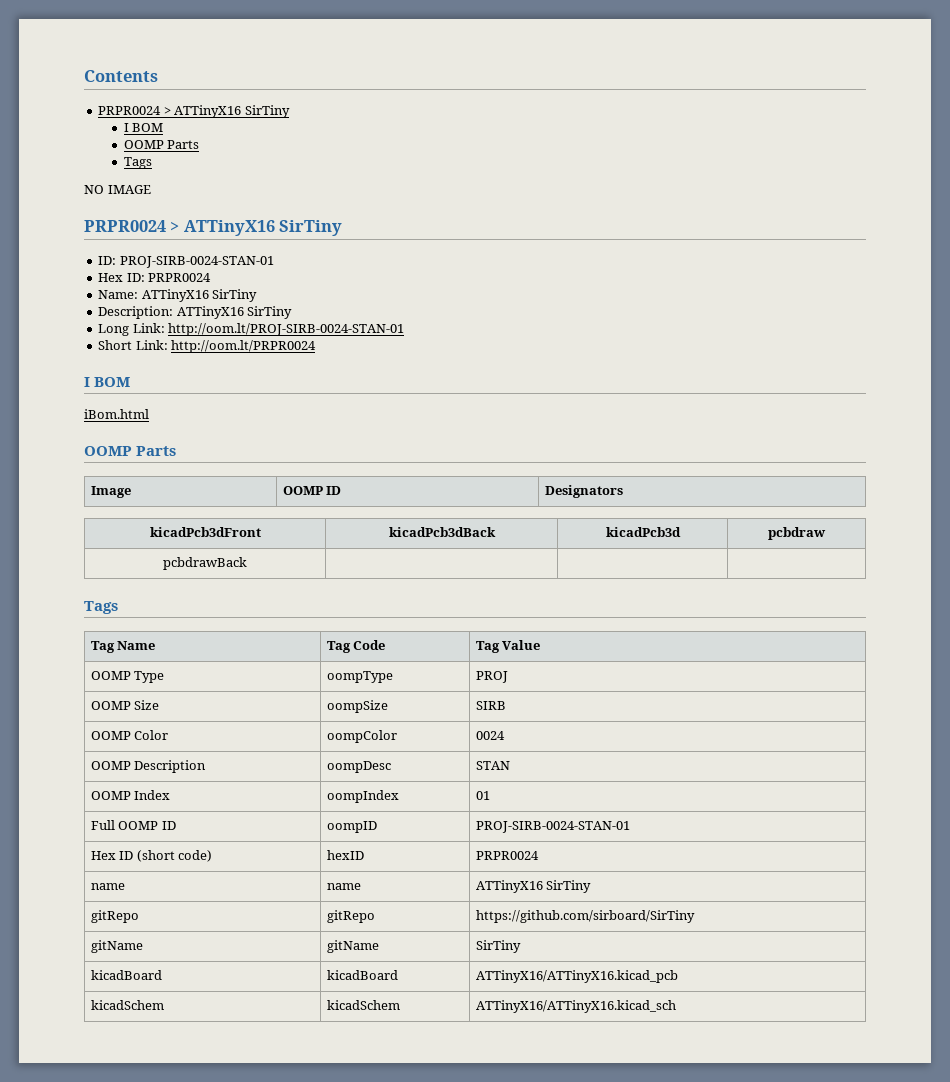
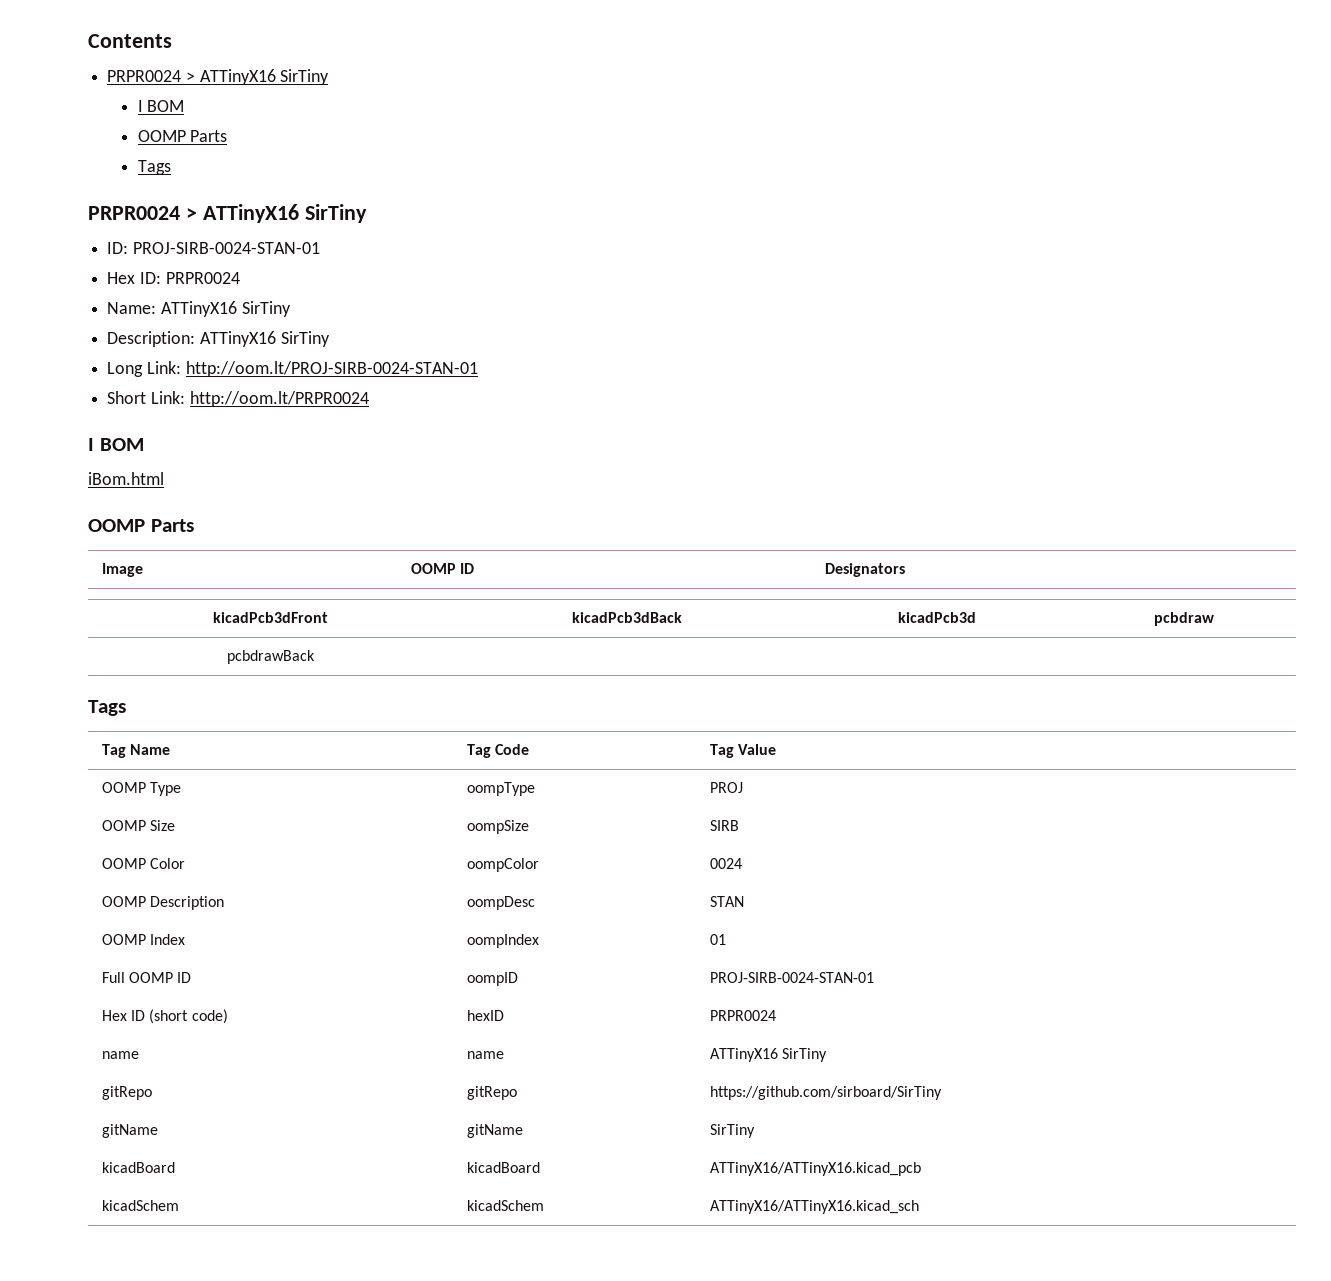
[84,185,151,194] // NO IMAGE -> (171, 167) none

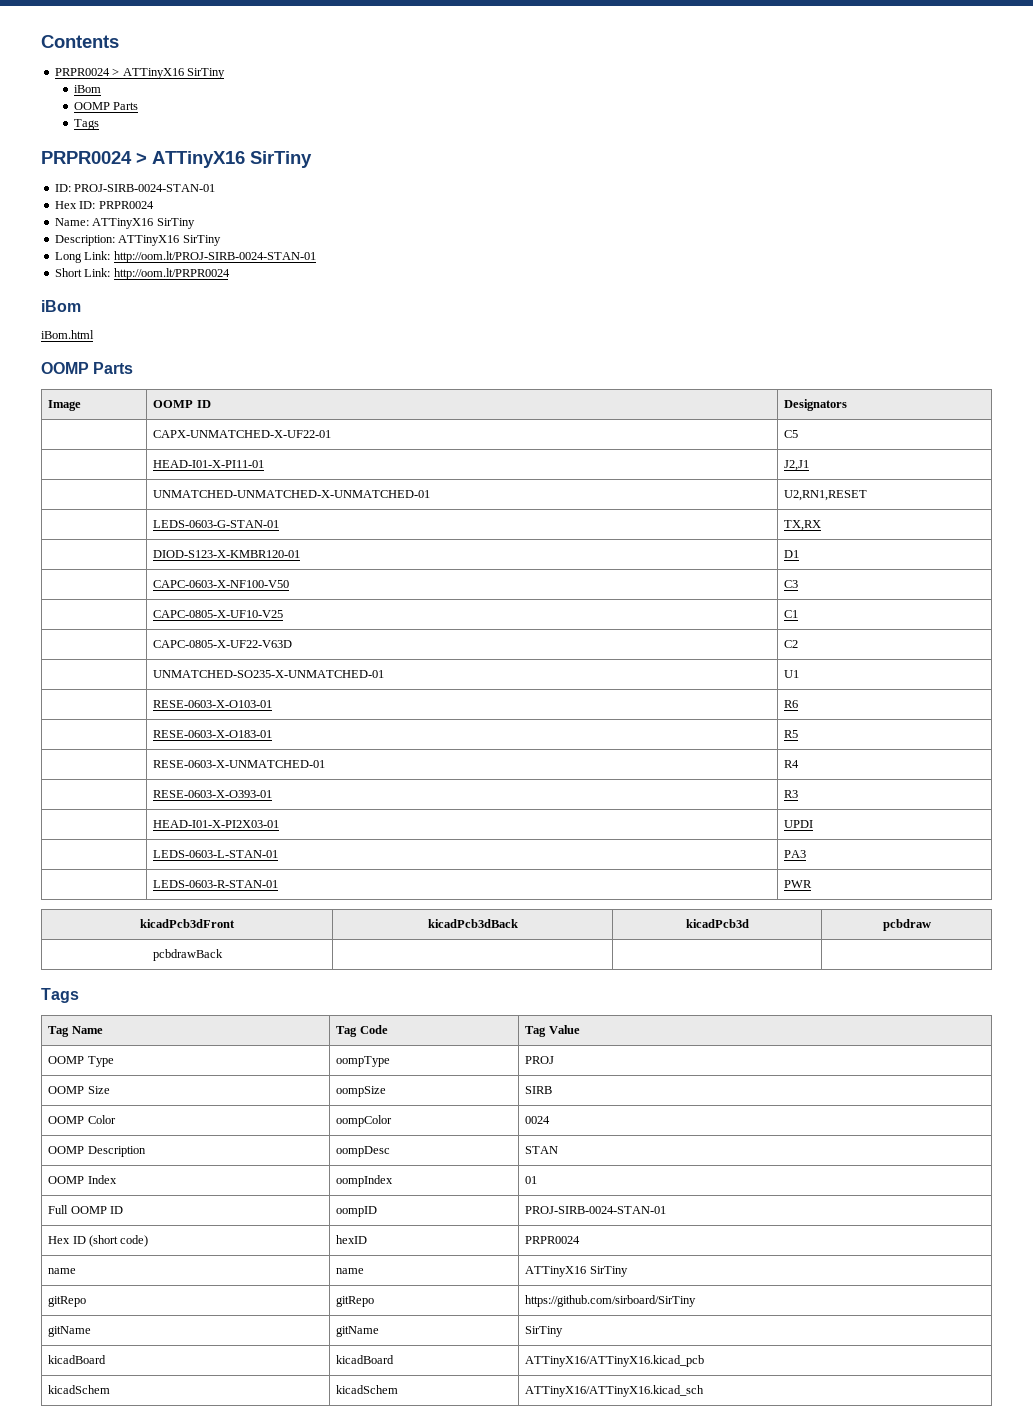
[137,100,185,112] I BOM -> [73,85,101,93] iBom
[88,438,144,451] I BOM -> [41,300,81,312] iBom
(905, 570) none -> [153,430,332,438] [784,430,799,438] [153,460,265,468] [784,460,810,471] [153,490,431,498] [784,490,868,501] [153,520,280,528] [784,520,822,531] [153,550,301,558] [784,550,800,558] [153,580,290,588] [784,580,799,588] [153,610,284,618] [784,610,799,618] [153,640,293,648] [784,640,799,648] [153,670,385,678] [784,670,800,678] [153,700,273,708] [784,700,799,708] [153,730,273,738] [784,730,799,738] [153,760,326,768] [784,760,800,768] [153,790,273,798] [784,790,799,798] [153,820,280,828] [784,820,814,828] [153,850,279,858] [784,850,807,858] [153,880,279,888] [784,880,813,888] // | CAPX-UNMATCHED-X-UF22-01 | C5 // | HEAD-I01-X-PI11-01 | J2,J1 // | UNMATCHED-UNMATCHED-X-UNMATCHED-01 | U2,RN1,RESET // | LEDS-0603-G-STAN-01 | TX,RX // | DIOD-S123-X-KMBR120-01 | D1 // | CAPC-0603-X-NF100-V50 | C3 // | CAPC-0805-X-UF10-V25 | C1 // | CAPC-0805-X-UF22-V63D | C2 // | UNMATCHED-SO235-X-UNMATCHED-01 | U1 // | RESE-0603-X-O103-01 | R6 // | RESE-0603-X-O183-01 | R5 // | RESE-0603-X-UNMATCHED-01 | R4 // | RESE-0603-X-O393-01 | R3 // | HEAD-I01-X-PI2X03-01 | UPDI // | LEDS-0603-L-STAN-01 | PA3 // | LEDS-0603-R-STAN-01 | PWR

